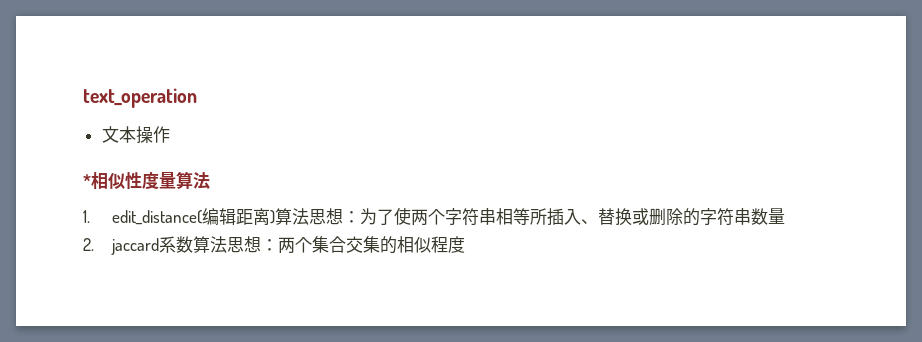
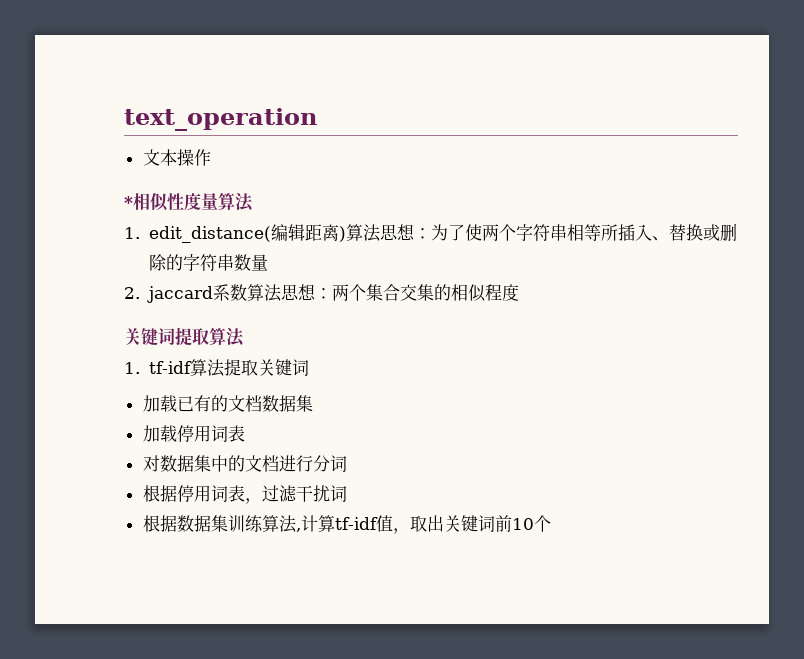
(466, 244) none -> [124,327,245,347] [124,359,309,377] [142,395,313,412] [142,425,245,442] [142,455,347,472] [142,485,347,504] [142,515,551,534] // 关键词提取算法 // 1. tf-idf算法提取关键词 // 加载已有的文档数据集 // 加载停用词表 // 对数据集中的文档进行分词 // 根据停用词表，过滤干扰词 // 根据数据集训练算法,计算tf-idf值，取出关键词前10个

